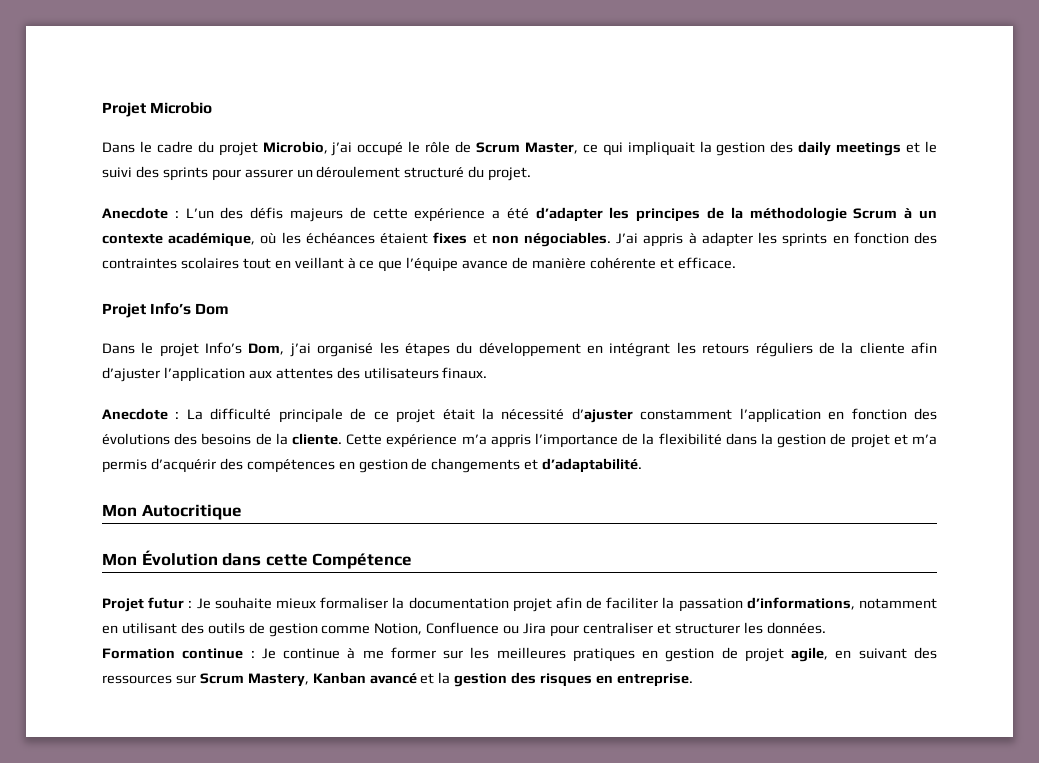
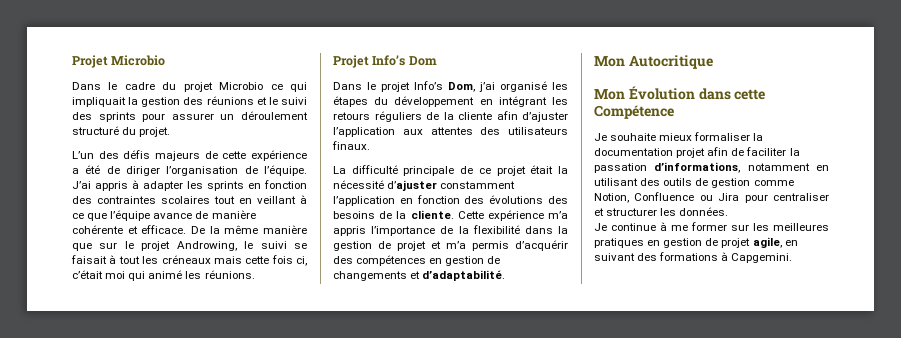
[262,141,578,156] Microbio, j’ai occupé le rôle de Scrum Master, -> [219,82,264,90] Microbio
[798,141,902,156] daily meetings -> [206,96,254,105] réunions
[102,207,179,219] Anecdote : -> (171, 132) none
[535,207,937,222] [102,232,611,247] d’adapter les principes de la méthodologie Scrum à un contexte académique, où les échéances étaient fixes et non négociables. -> [106,165,307,176] de diriger l’organisation de l’équipe.
(736, 263) none -> [190,225,307,234] [72,241,307,251] [71,255,307,266] [72,270,255,281] De la même manière que sur le projet Androwing, le suivi se faisait à tout les créneaux mais cette fois ci, c’était moi qui animé les réunions.
[102,408,180,420] Anecdote : -> (370, 145) none
[102,597,193,612] Projet futur : -> (674, 112) none
[102,648,255,659] Formation continue : -> (729, 211) none
[102,672,693,687] ressources sur Scrum Mastery, Kanban avancé et la gestion des risques en entreprise. -> [659,252,793,263] formations à Capgemini.

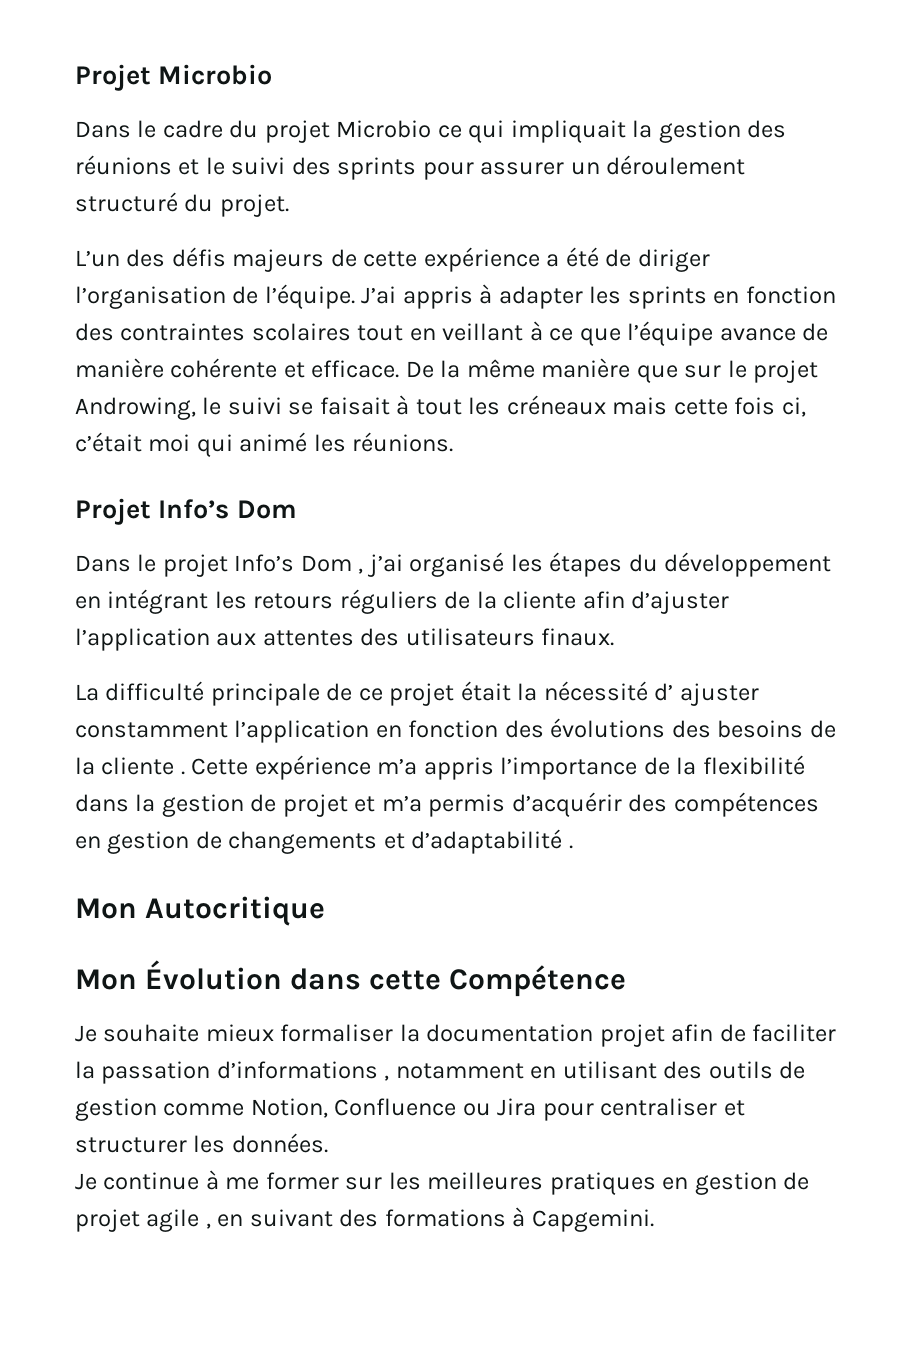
[448,82,475,92] Dom, -> [300,555,364,574] Dom ,
[387,180,438,191] d’ajuster -> [654,683,759,706] d’ ajuster
[410,210,454,219] cliente. -> [101,757,185,775] cliente .
[422,270,506,281] d’adaptabilité. -> [411,829,573,854] d’adaptabilité .
[654,162,741,173] d’informations, -> [216,1061,390,1081] d’informations ,
[752,237,782,248] agile, -> [146,1209,211,1232] agile ,

